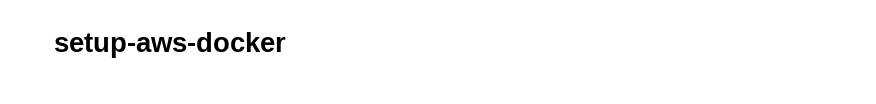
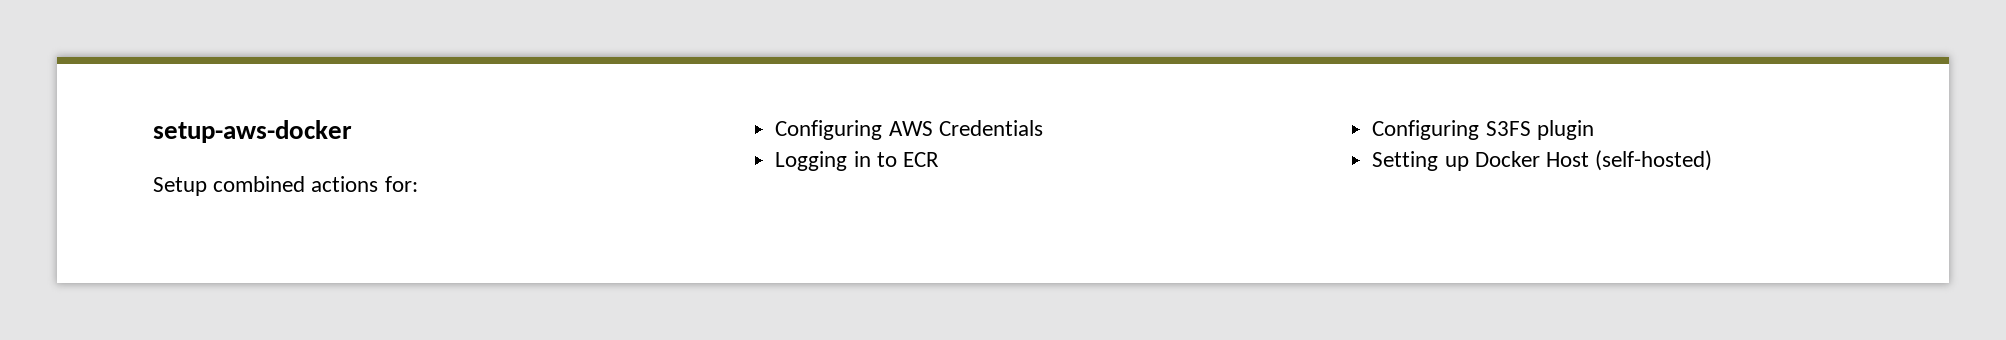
(286, 45) none -> [153,176,418,196] [775,120,1043,140] [775,151,939,171] [1372,120,1594,140] [1372,150,1713,171] // Setup combined actions for: // Configuring AWS Credentials // Logging in to ECR // Configuring S3FS plugin // Setting up Docker Host (self-hosted)

